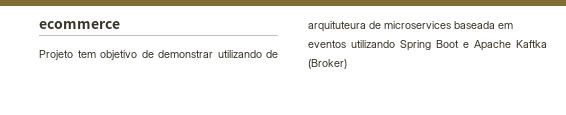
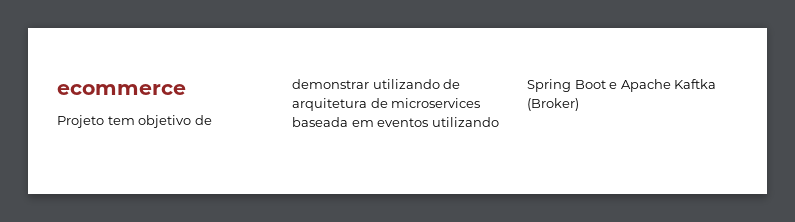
[308,21,366,32] arquituteura -> [292,98,367,111] arquitetura

